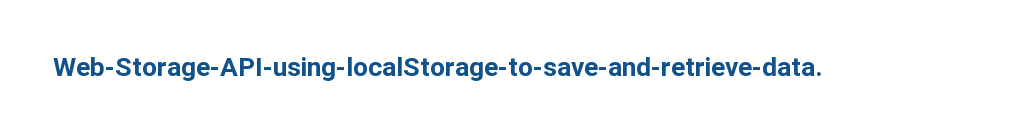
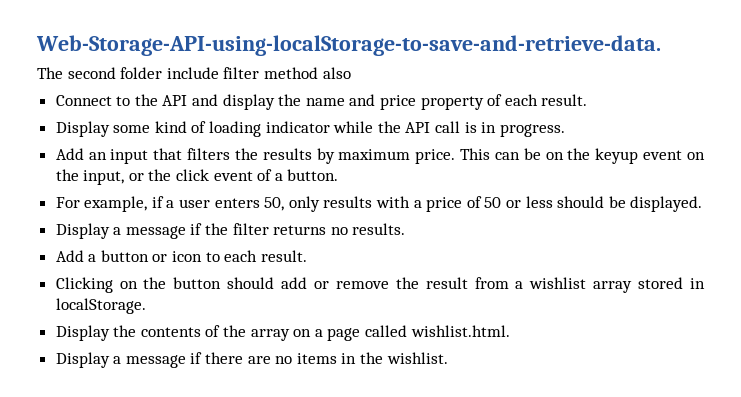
(823, 69) none -> [37,67,351,79] [55,94,588,110] [55,121,565,137] [55,148,705,164] [55,169,339,185] [55,196,703,212] [55,223,406,239] [55,250,307,262] [55,277,705,293] [55,298,146,314] [55,325,510,341] [55,352,448,368] // The second folder include filter method also // Connect to the API and display the name and price property of each result. // Display some kind of loading indicator while the API call is in progress. // Add an input that filters the results by maximum price. This can be on the keyup event on the input, or the click event of a button. // For example, if a user enters 50, only results with a price of 50 or less should be displayed. // Display a message if the filter returns no results. // Add a button or icon to each result. // Clicking on the button should add or remove the result from a wishlist array stored in localStorage. // Display the contents of the array on a page called wishlist.html. // Display a message if there are no items in the wishlist.

